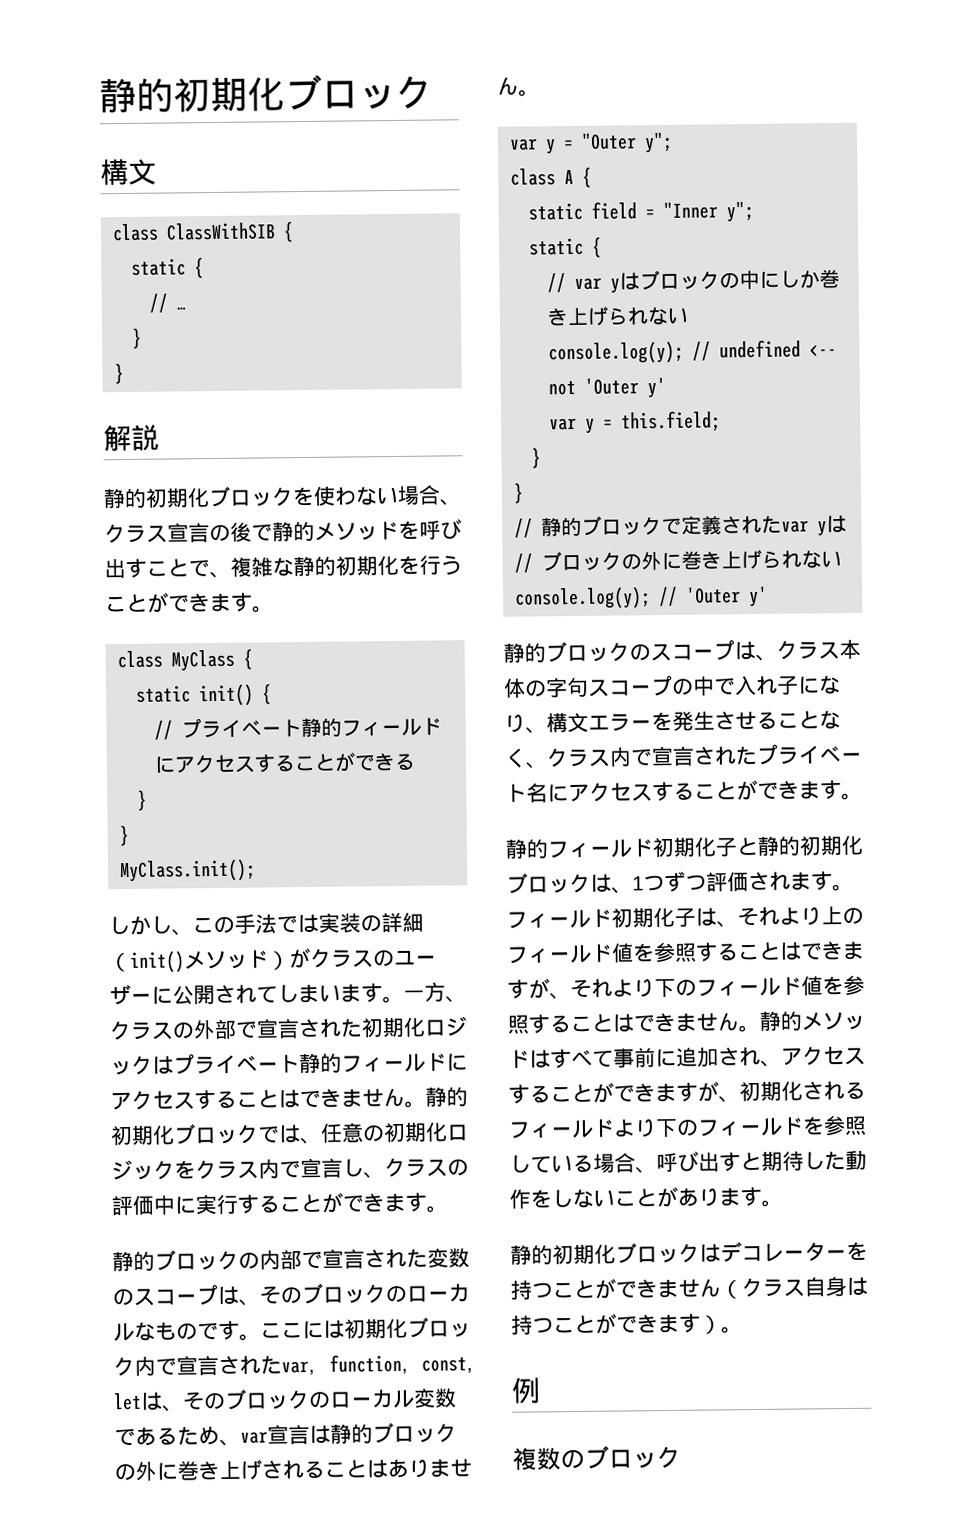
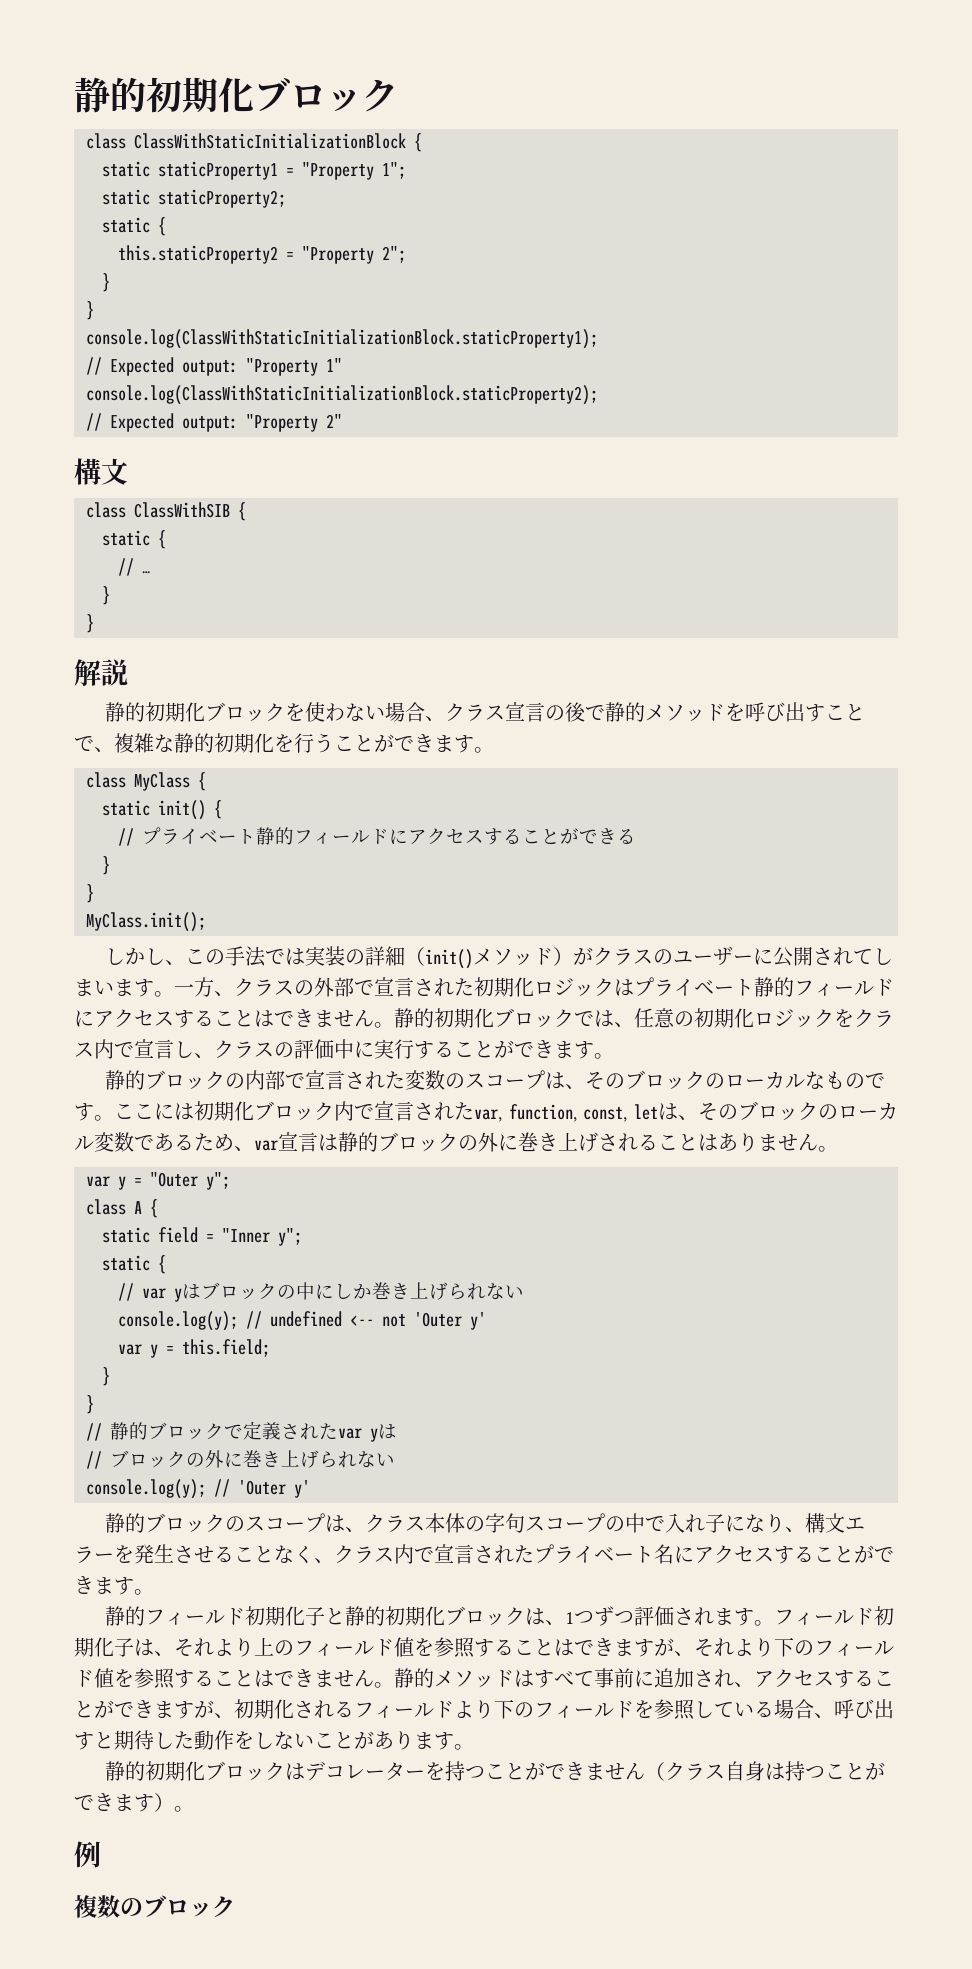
[99,74,433,114] 静的初期化ブロック -> [74,77,398,113] [86,133,422,152] [102,161,406,180] [102,189,286,208] [102,217,166,236] [118,245,406,264] [102,273,110,292] [86,301,94,320] [86,329,598,349] [86,357,342,376] [86,385,598,405] [86,413,342,432] 静的初期化ブロック // class ClassWithStaticInitializationBlock { // static staticProperty1 = "Property 1"; // static staticProperty2; // static { // this.staticProperty2 = "Property 2"; // } // } // console.log(ClassWithStaticInitializationBlock.staticProperty1); // // Expected output: "Property 1" // console.log(ClassWithStaticInitializationBlock.staticProperty2); // // Expected output: "Property 2"

